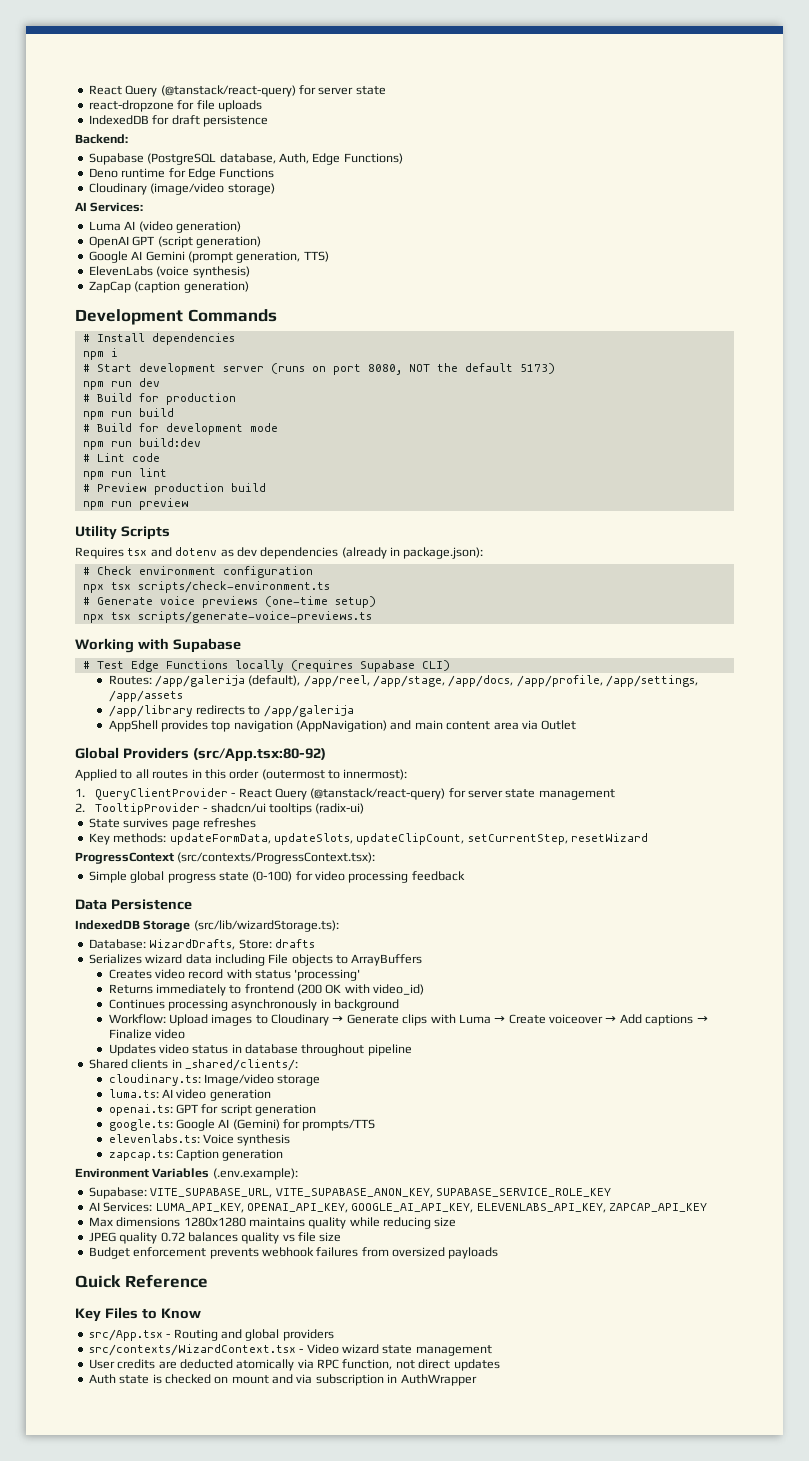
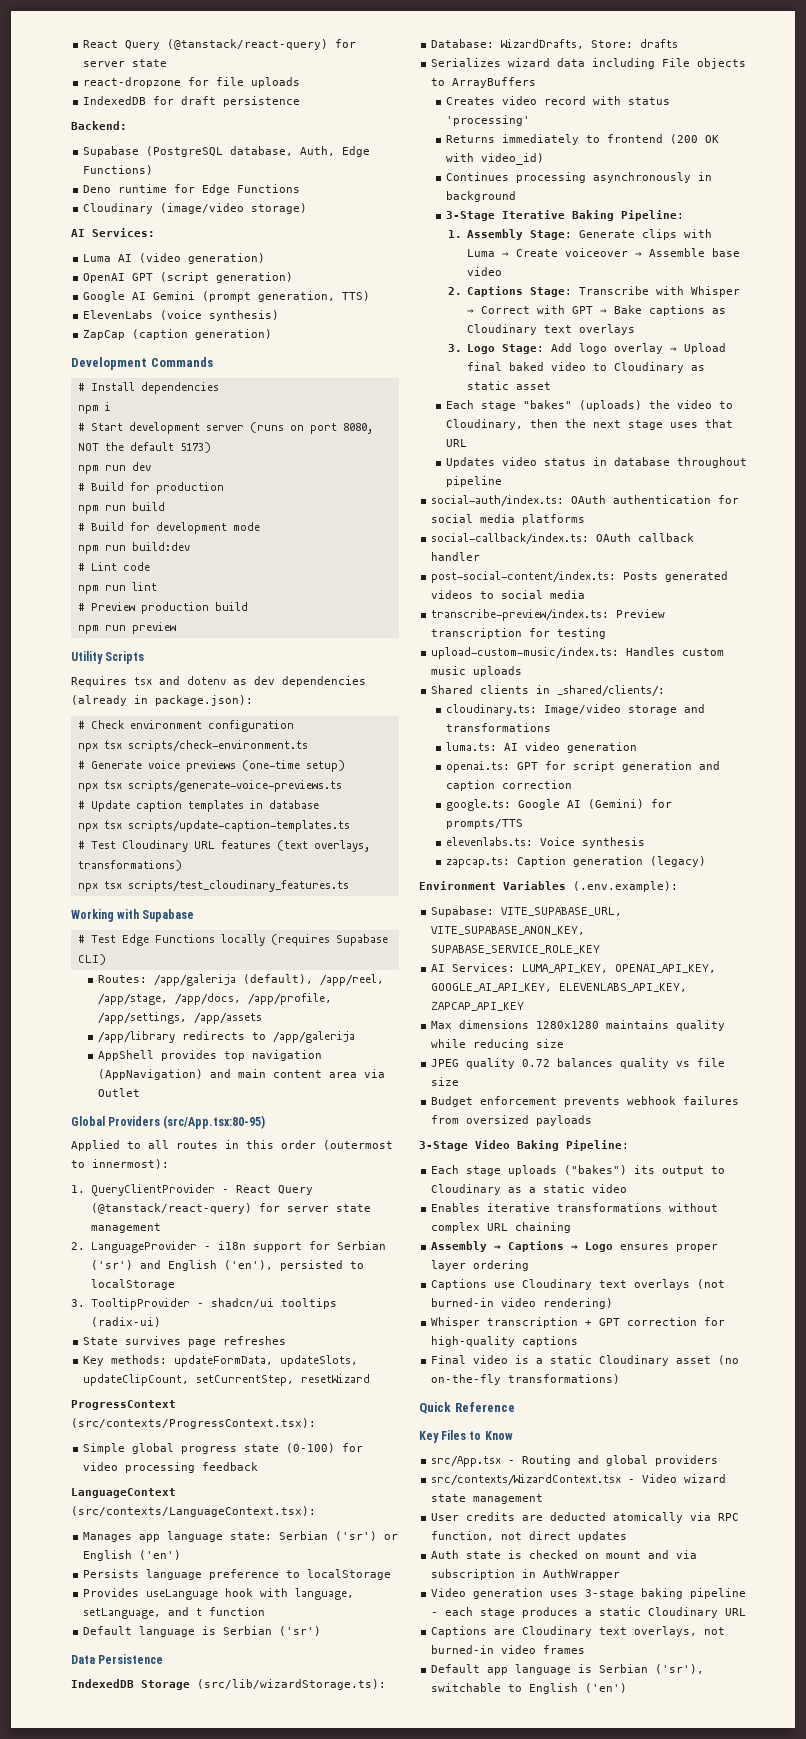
(372, 617) none -> [77,800,319,812] [77,820,350,832] [77,840,370,852] [77,860,182,871] [77,880,349,892] // # Update caption templates in database // npx tsx scripts/update-caption-templates.ts // # Test Cloudinary URL features (text overlays, transformations) // npx tsx scripts/test_cloudinary_features.ts
[192,748,326,762] (src/App.tsx:80-92) -> [163,1115,266,1129] (src/App.tsx:80-95)
(85, 807) none -> [90,1241,386,1253] [90,1260,364,1271] [90,1279,175,1290] [71,1299,85,1307] LanguageProvider - i18n support for Serbian ('sr') and English ('en'), persisted to localStorage // 3.
(465, 876) none -> [71,1488,176,1498] [71,1506,316,1517] [83,1531,399,1542] [83,1550,182,1561] [83,1569,392,1580] [83,1588,355,1600] [83,1607,266,1619] [83,1626,322,1637] // LanguageContext (src/contexts/LanguageContext.tsx): // Manages app language state: Serbian ('sr') or English ('en') // Persists language preference to localStorage // Provides useLanguage hook with language, setLanguage, and t function // Default language is Serbian ('sr')
[108,1014,344,1026] Workflow: Upload images to Cloudinary → -> [445,210,684,221] [447,229,573,240] 3-Stage Iterative Baking Pipeline: // 1. Assembly Stage:
[619,1014,708,1026] [108,1029,185,1039] Add captions → Finalize video -> [649,248,741,257] [467,267,503,276] [447,286,741,297] [467,305,727,316] [467,324,636,335] [447,343,727,354] [467,362,706,373] [467,381,552,390] [445,400,733,411] [445,419,733,430] [445,439,467,447] Assemble base video // 2. Captions Stage: Transcribe with Whisper → Correct with GPT → Bake captions as Cloudinary text overlays // 3. Logo Stage: Add logo overlay → Upload final baked video to Cloudinary as static asset // Each stage "bakes" (uploads) the video to Cloudinary, then the next stage uses that URL
(412, 1050) none -> [431,495,740,507] [431,514,586,525] [431,533,695,545] [431,552,481,561] [431,571,729,583] [431,590,586,599] [431,609,666,621] [431,628,607,639] [431,647,725,659] [431,666,523,677] // social-auth/index.ts: OAuth authentication for social media platforms // social-callback/index.ts: OAuth callback handler // post-social-content/index.ts: Posts generated videos to social media // transcribe-preview/index.ts: Preview transcription for testing // upload-custom-music/index.ts: Handles custom music uploads
(321, 1080) none -> [683,704,705,713] [445,723,551,732] and transformations
(317, 1110) none -> [698,761,720,770] [445,780,572,791] and caption correction
(284, 1155) none -> [649,856,706,867] (legacy)
(499, 1253) none -> [419,1140,629,1151] [431,1165,726,1176] [431,1184,628,1195] [431,1203,719,1212] [431,1222,572,1233] [431,1241,719,1252] [431,1260,530,1271] [431,1279,726,1290] [431,1298,614,1309] [431,1317,726,1328] [431,1336,579,1347] [431,1355,740,1366] [431,1374,621,1385] // 3-Stage Video Baking Pipeline: // Each stage uploads ("bakes") its output to Cloudinary as a static video // Enables iterative transformations without complex URL chaining // Assembly → Captions → Logo ensures proper layer ordering // Captions use Cloudinary text overlays (not burned-in video rendering) // Whisper transcription + GPT correction for high-quality captions // Final video is a static Cloudinary asset (no on-the-fly transformations)
(477, 1380) none -> [431,1588,747,1599] [431,1607,747,1618] [431,1626,726,1637] [431,1645,586,1654] [431,1664,705,1675] [431,1683,628,1694] // Video generation uses 3-stage baking pipeline - each stage produces a static Cloudinary URL // Captions are Cloudinary text overlays, not burned-in video frames // Default app language is Serbian ('sr'), switchable to English ('en')

